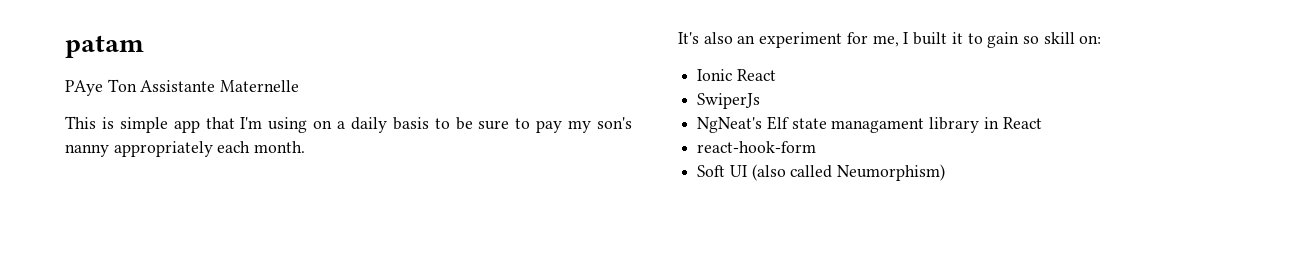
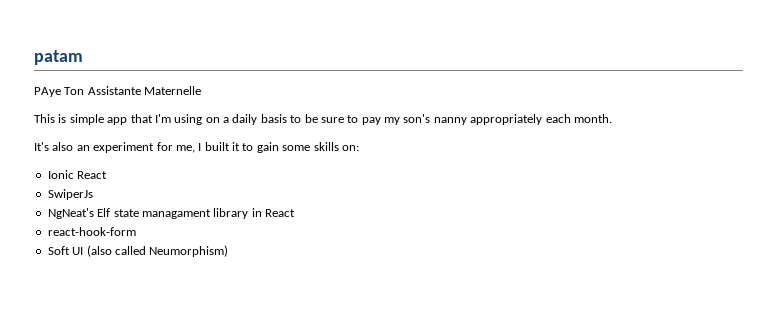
[1022,32,1075,44] so skill -> [282,142,339,151] some skills

